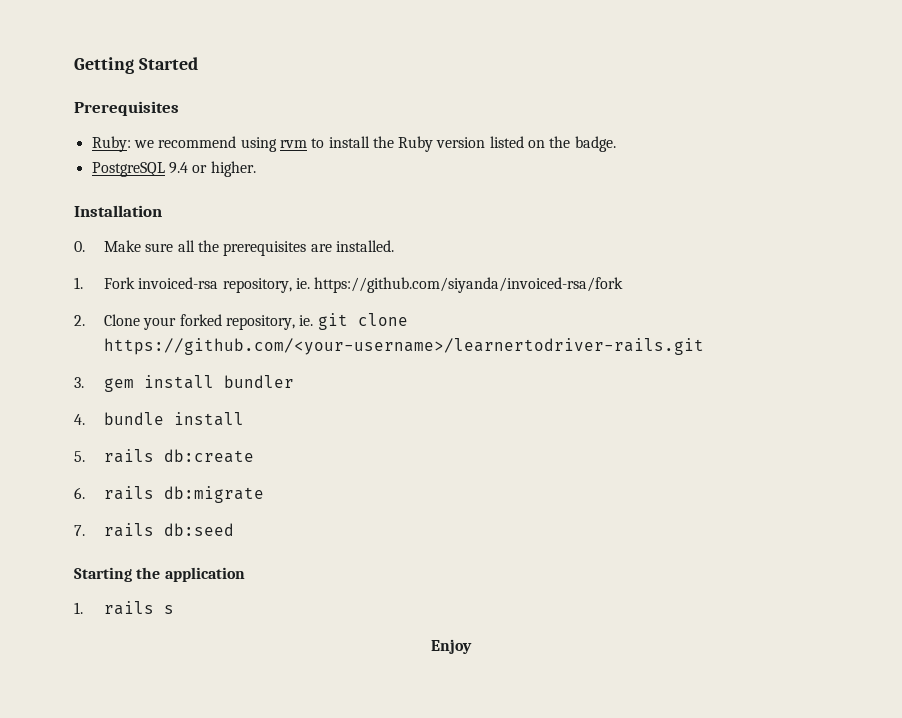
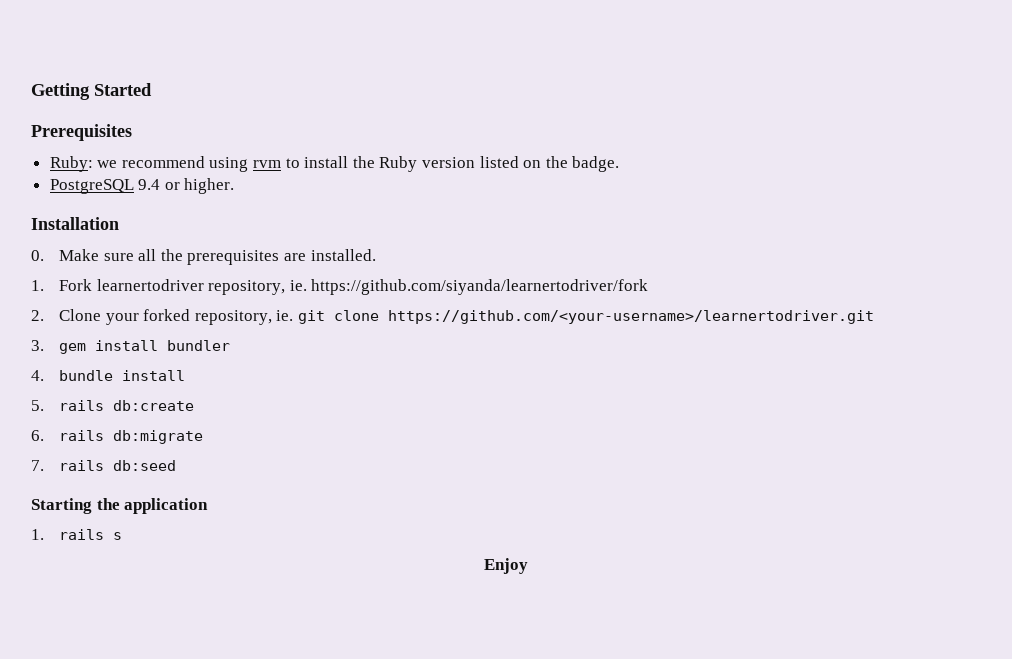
[138,277,624,293] invoiced-rsa repository, ie. https://github.com/siyanda/invoiced-rsa/fork -> [96,279,649,295] learnertodriver repository, ie. https://github.com/siyanda/learnertodriver/fork
[103,338,704,355] https://github.com/<your-username>/learnertodriver-rails.git -> [387,310,874,324] https://github.com/<your-username>/learnertodriver.git

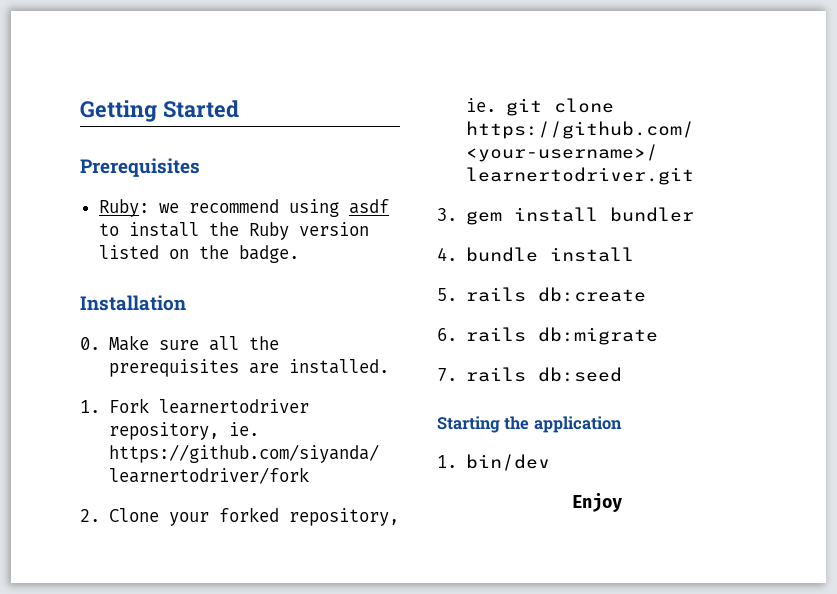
[253,160,282,168] rvm -> [348,199,389,214] asdf
[49,178,235,194] // PostgreSQL 9.4 or higher. -> (299, 254) none
[59,529,123,540] rails s -> [465,454,550,471] bin/dev

